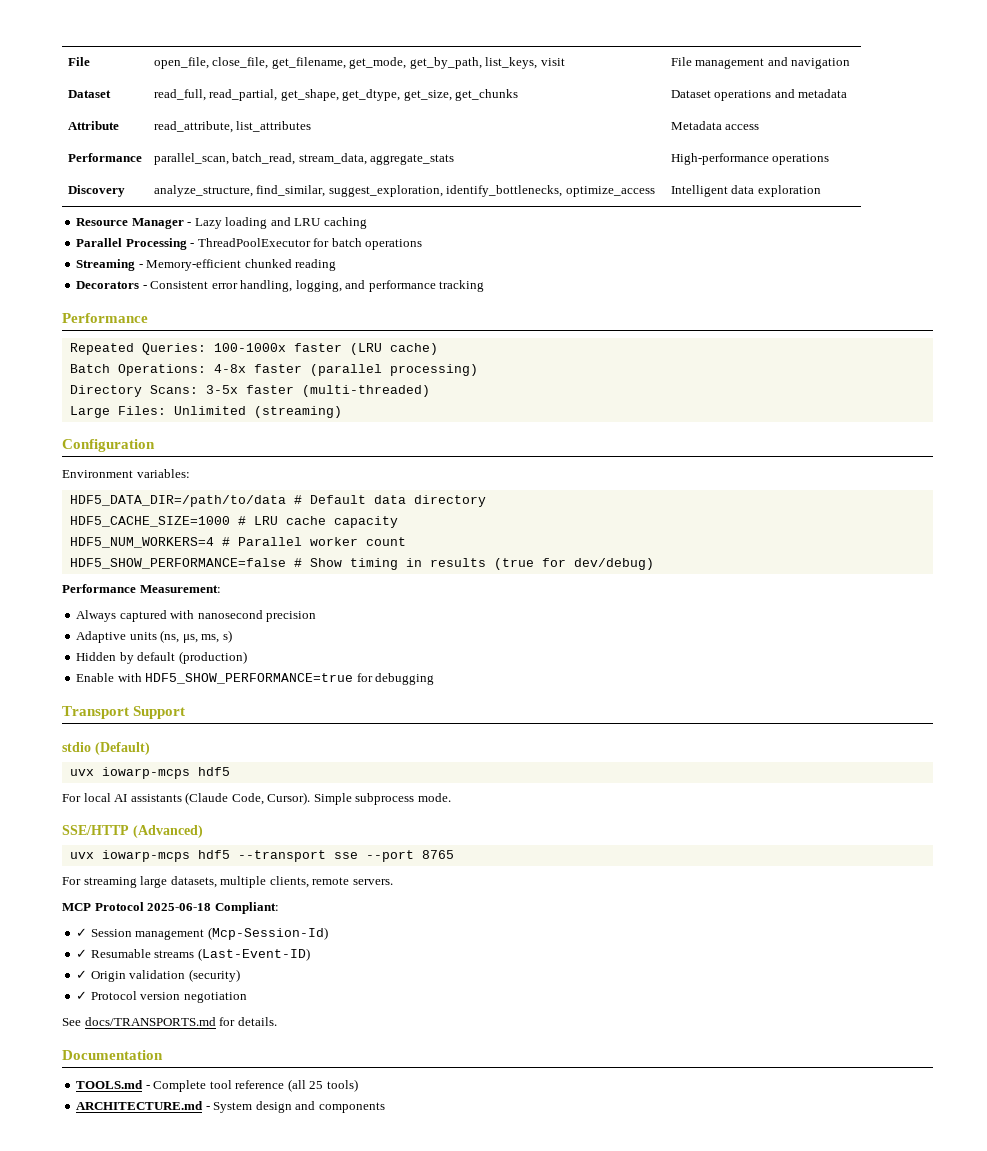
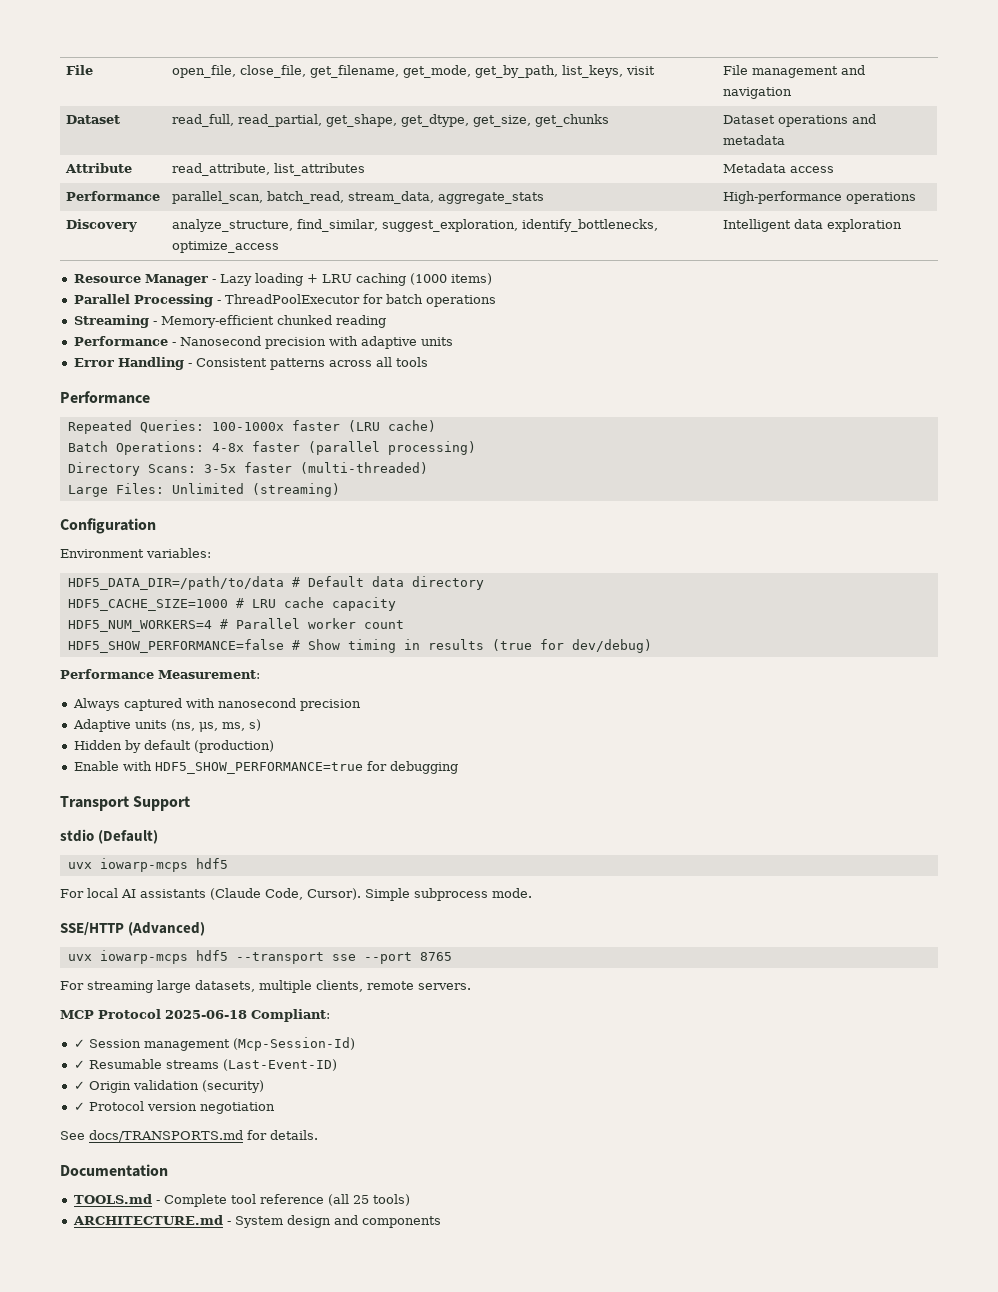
[270,217,291,226] and -> [306,274,318,283] +
(367, 223) none -> [409,273,492,285] (1000 items)
[76,280,485,292] Decorators - Consistent error handling, logging, and performance tracking -> [73,336,453,349] [73,357,428,370] Performance - Nanosecond precision with adaptive units // Error Handling - Consistent patterns across all tools

